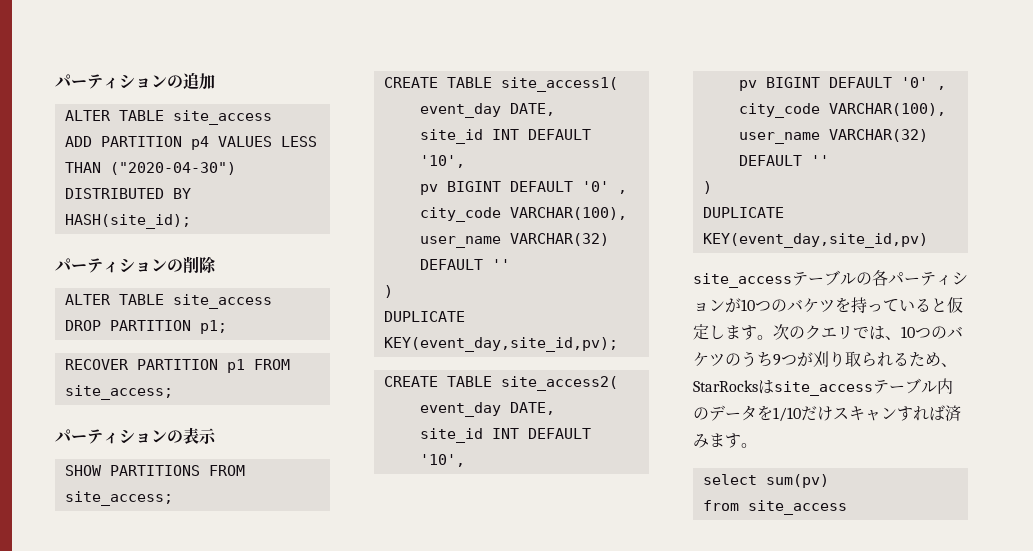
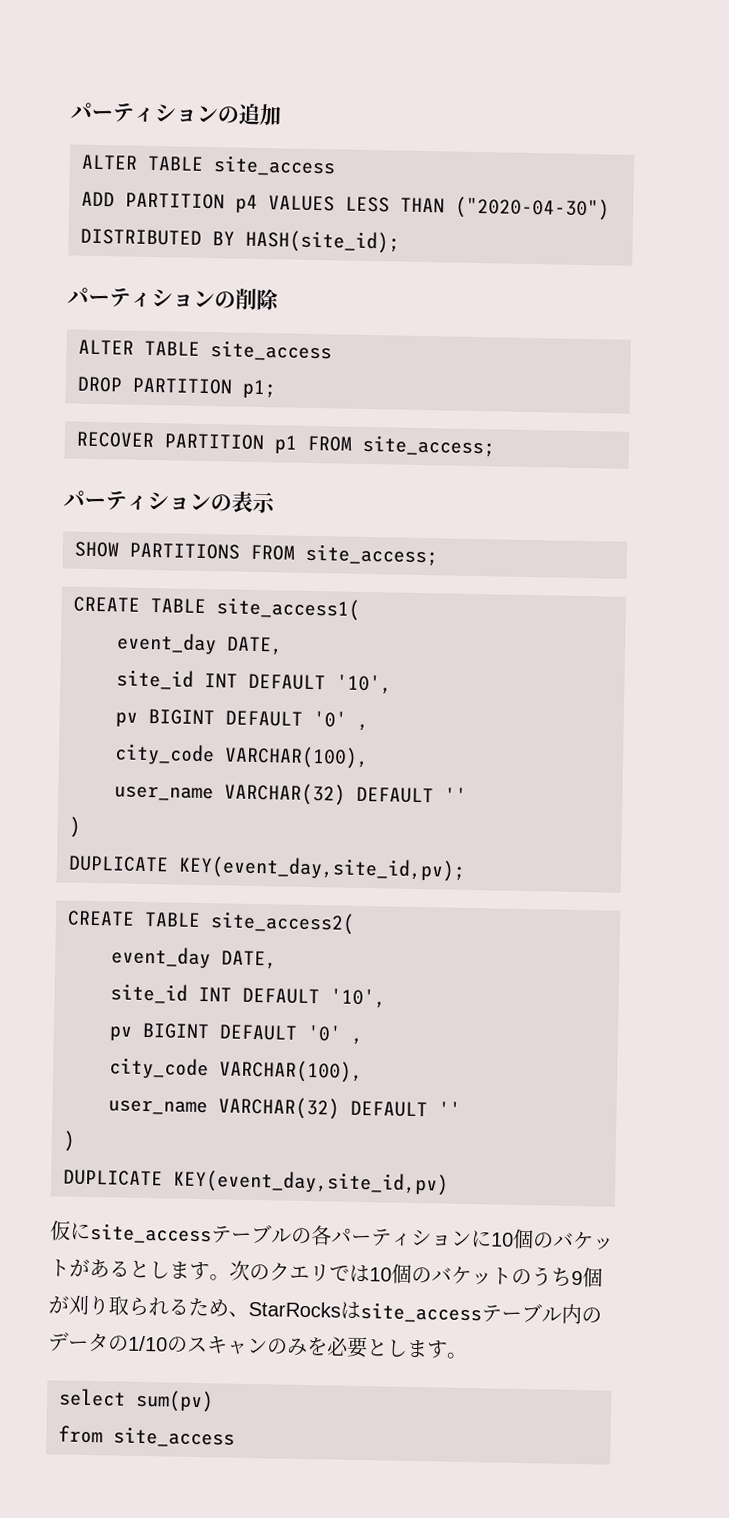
(928, 240) none -> [50,1220,91,1241] 仮に
[725,297,963,313] [693,324,709,340] が10つのバケツを持っていると仮定 -> [470,1228,614,1251] [49,1258,150,1279] に10個のバケットがあると
[885,326,963,340] [693,352,725,366] 、10つのバケツ -> [369,1263,512,1286] 10個のバケット
[781,355,797,365] つ -> [582,1267,603,1288] 個
[757,405,961,422] [693,434,709,448] を1/10だけスキャンすれば済み -> [107,1335,408,1359] の1/10のスキャンのみを必要とし

